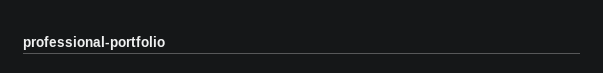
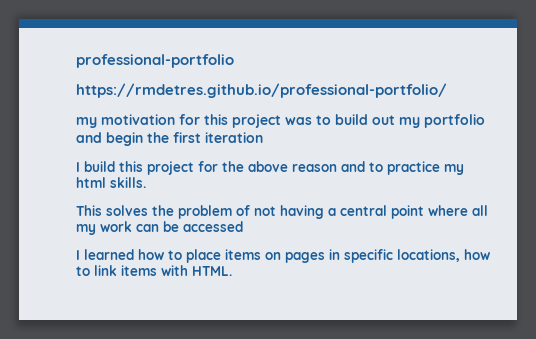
(165, 43) none -> [76,83,447,98] [76,114,485,128] [76,132,263,146] [76,161,464,175] [76,177,146,188] [76,205,488,219] [76,221,243,235] [76,249,490,263] [76,265,232,276] // https://rmdetres.github.io/professional-portfolio/ // my motivation for this project was to build out my portfolio and begin the first iteration // I build this project for the above reason and to practice my html skills. // This solves the problem of not having a central point where all my work can be accessed // I learned how to place items on pages in specific locations, how to link items with HTML.

